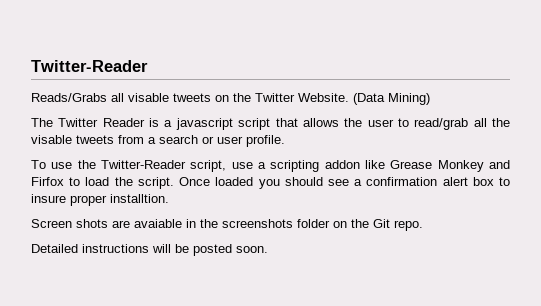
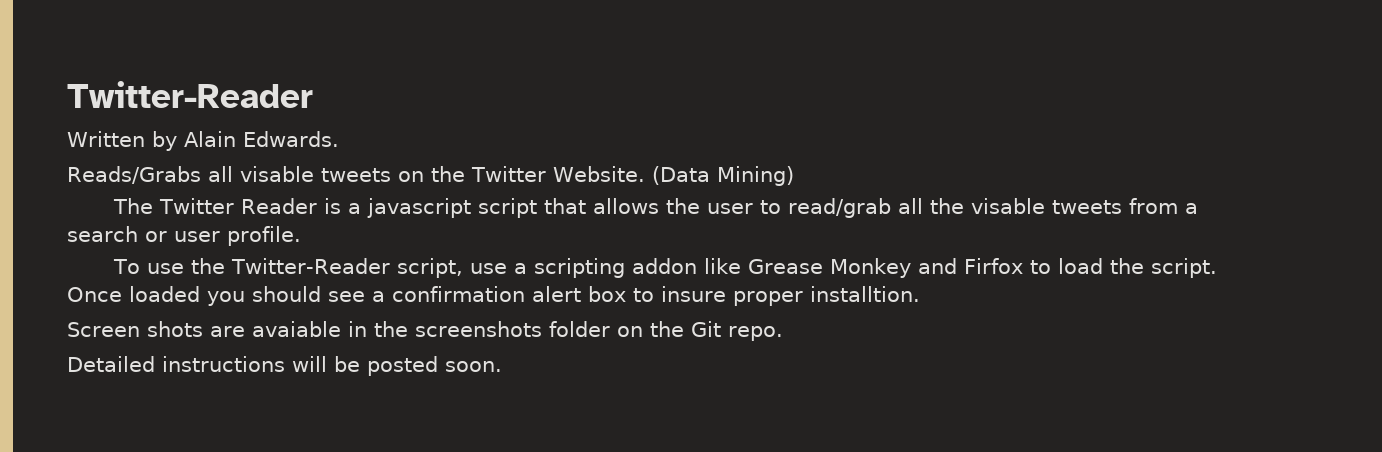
[31,60,148,72] Twitter-Reader -> [67,81,313,108] [67,131,339,151] Twitter-Reader // Written by Alain Edwards.

